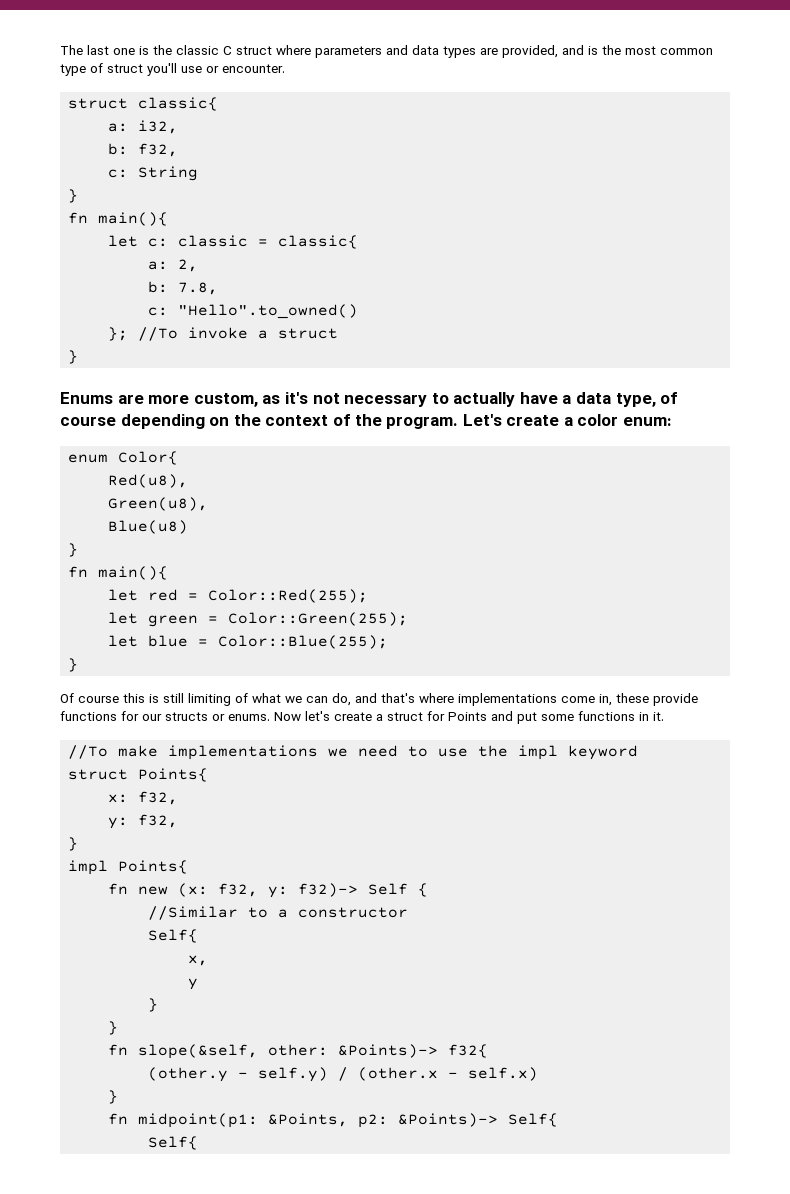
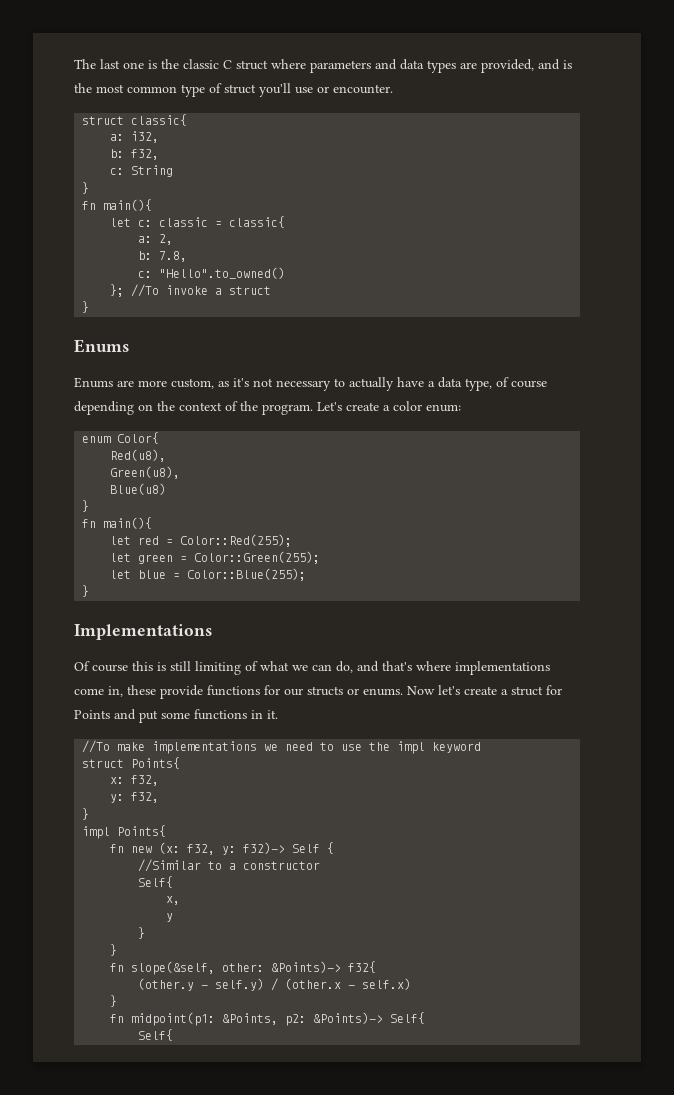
(113, 398) none -> [74,377,113,388] // Enums
(79, 665) none -> [74,624,212,640] // Implementations

